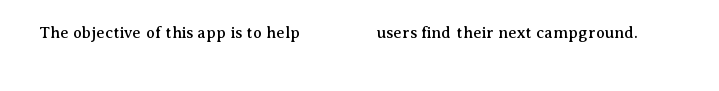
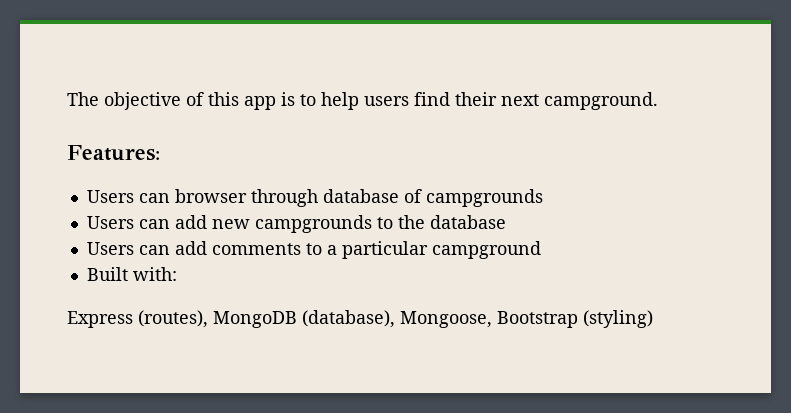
(639, 34) none -> [67,145,160,161] [86,189,543,207] [86,215,506,233] [86,241,541,259] [86,267,177,281] [67,310,653,328] // Features: // Users can browser through database of campgrounds // Users can add new campgrounds to the database // Users can add comments to a particular campground // Built with: // Express (routes), MongoDB (database), Mongoose, Bootstrap (styling)

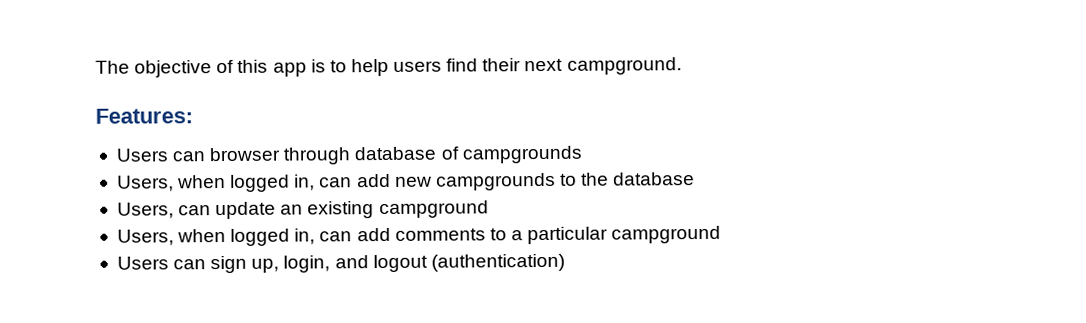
[86,216,134,229] Users -> [116,174,316,192] Users, when logged in,
[86,242,134,255] Users -> [116,200,489,220] [116,228,316,246] Users, can update an existing campground // Users, when logged in,
[86,267,177,281] [67,310,653,328] Built with: // Express (routes), MongoDB (database), Mongoose, Bootstrap (styling) -> [116,253,565,274] Users can sign up, login, and logout (authentication)

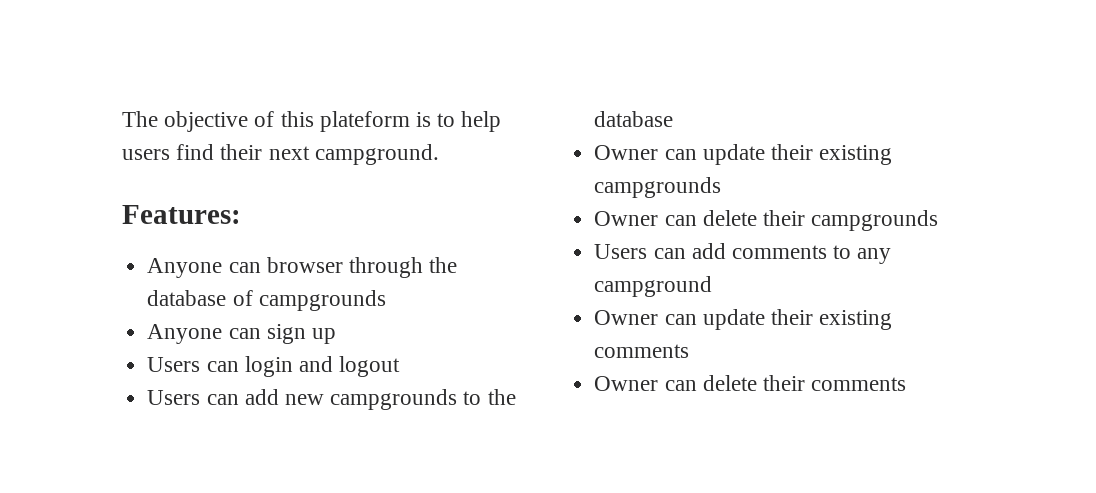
[272,62,307,77] app -> [319,111,410,132] plateform
[115,148,168,162] Users -> [147,258,223,278] Anyone
(352, 156) none -> [429,257,458,273] the
[116,174,316,192] Users, when logged in, -> [147,324,336,344] [147,356,401,377] [147,390,201,405] Anyone can sign up // Users can login and logout // Users
[116,200,489,220] [116,228,316,246] Users, can update an existing campground // Users, when logged in, -> [594,144,893,165] [594,177,722,198] [594,210,939,231] [594,244,648,259] Owner can update their existing campgrounds // Owner can delete their campgrounds // Users
[510,225,722,245] [116,253,565,274] a particular campground // Users can sign up, login, and logout (authentication) -> [857,248,892,264] [594,276,713,297] [594,309,893,330] [594,344,690,358] [594,375,907,391] any campground // Owner can update their existing comments // Owner can delete their comments

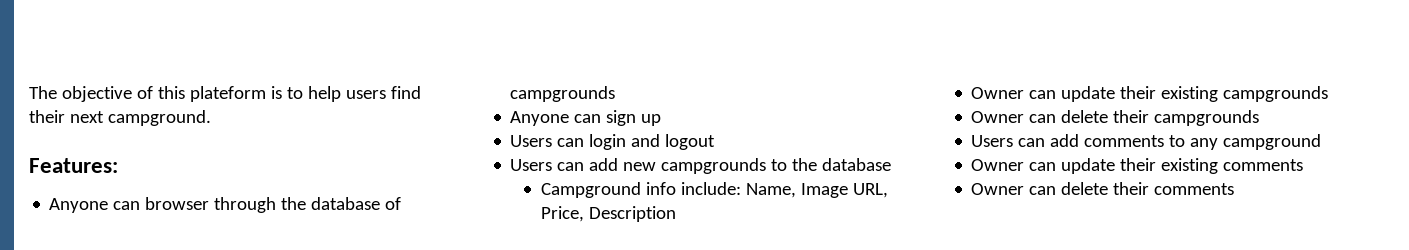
(674, 119) none -> [540,182,888,198] [540,206,676,222] // Campground info include: Name, Image URL, Price, Description

